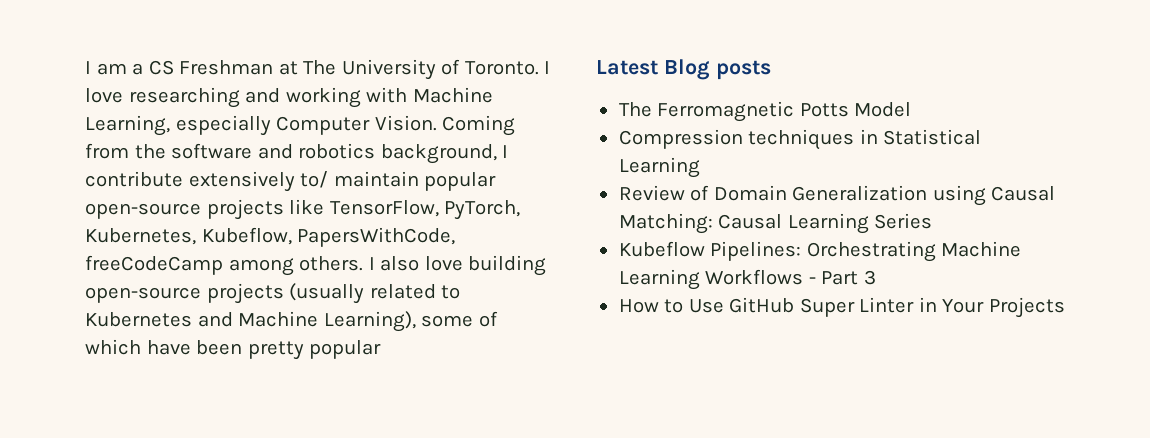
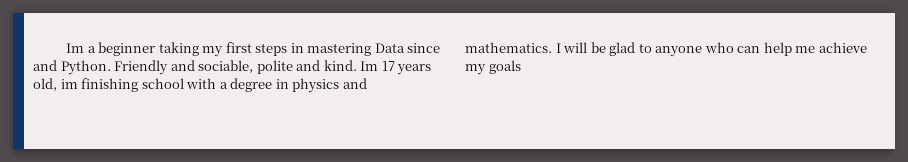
[85,59,551,80] [85,87,493,108] [85,115,516,136] [85,143,509,164] [85,171,497,192] [85,199,521,220] [85,227,456,247] [85,255,547,276] [85,283,461,304] [85,311,498,332] [85,339,382,360] [596,59,771,80] [618,101,912,122] [618,129,982,150] [618,157,700,178] [618,185,1056,206] [618,213,933,234] [618,241,1022,262] [618,269,876,290] [618,297,1065,318] I am a CS Freshman at The University of Toronto. I love researching and working with Machine Learning, especially Computer Vision. Coming from the software and robotics background, I contribute extensively to/ maintain popular open-source projects like TensorFlow, PyTorch, Kubernetes, Kubeflow, PapersWithCode, freeCodeCamp among others. I also love building open-source projects (usually related to Kubernetes and Machine Learning), some of which have been pretty popular // Latest Blog posts // The Ferromagnetic Potts Model // Compression techniques in Statistical Learning // Review of Domain Generalization using Causal Matching: Causal Learning Series // Kubeflow Pipelines: Orchestrating Machine Learning Workflows - Part 3 // How to Use GitHub Super Linter in Your Projects -> [66,42,441,57] [33,60,432,75] [33,78,367,93] [465,42,867,57] [465,60,521,75] Im a beginner taking my first steps in mastering Data since and Python. Friendly and sociable, polite and kind. Im 17 years old, im finishing school with a degree in physics and mathematics. I will be glad to anyone who can help me achieve my goals

